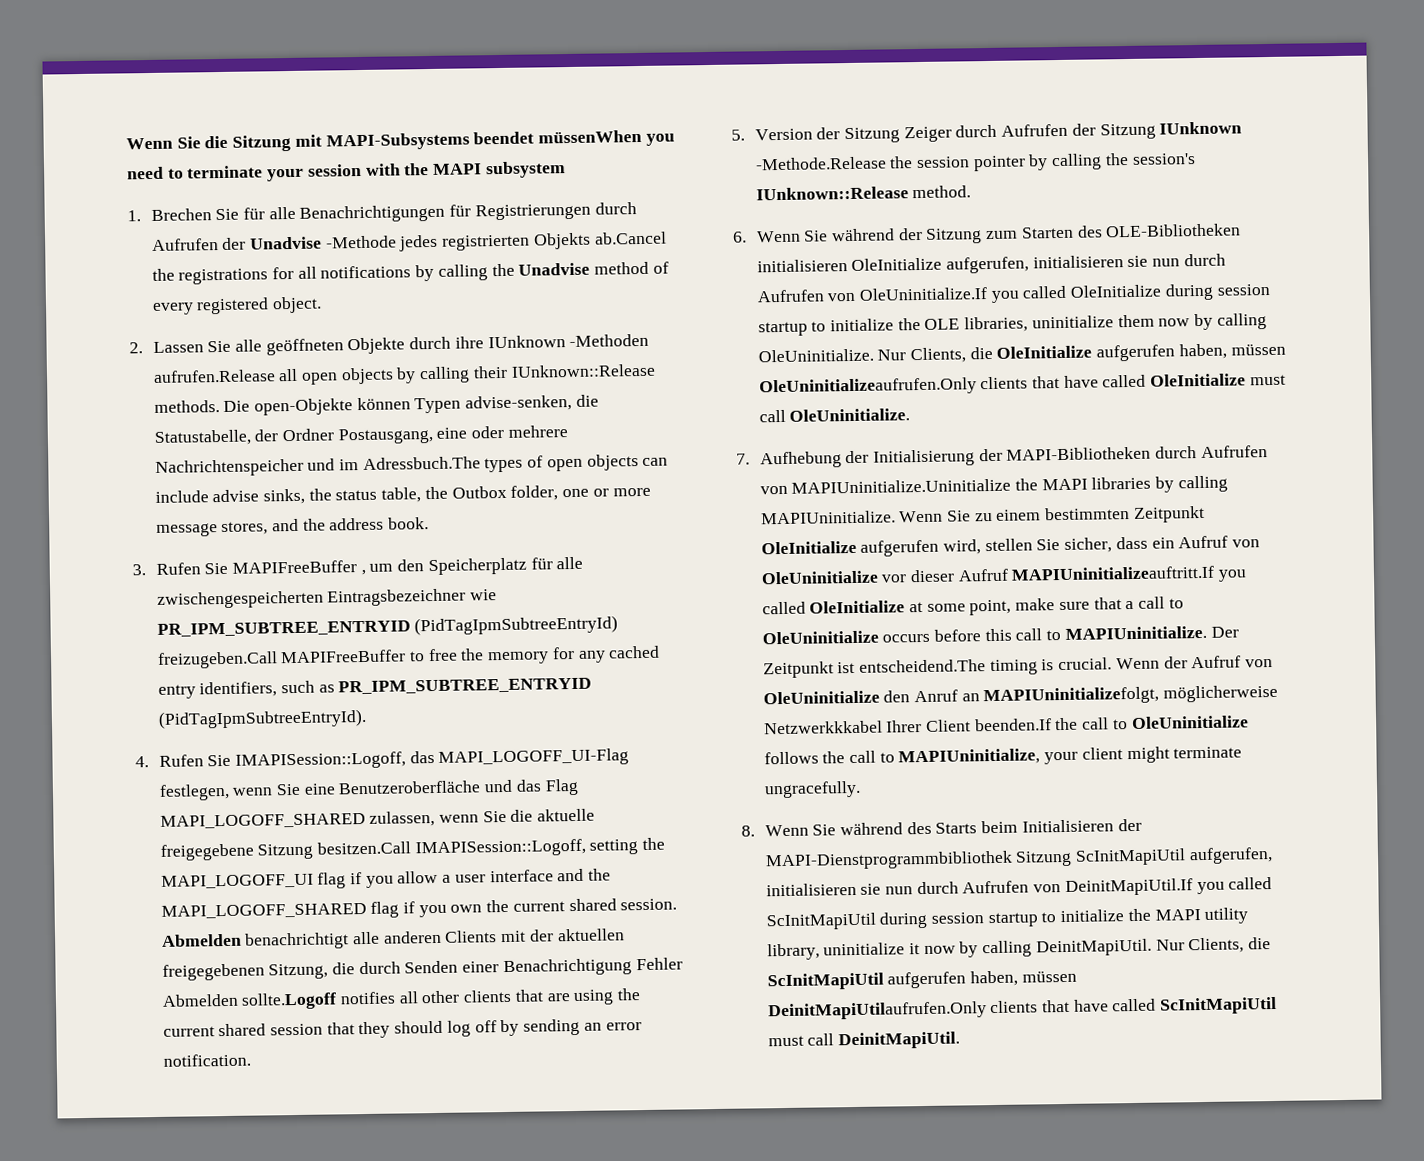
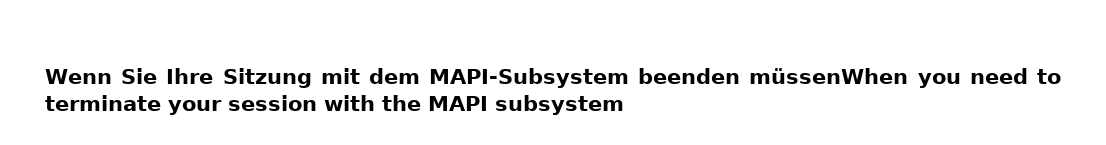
[126,135,229,150] Wenn Sie die -> [45,68,214,84] Wenn Sie Ihre
[325,131,535,151] MAPI-Subsystems beendet -> [368,68,741,88] dem MAPI-Subsystem beenden
[127,202,637,223] [151,231,667,252] [151,261,669,285] [151,296,323,315] [129,333,650,356] [152,363,656,385] [153,394,599,416] [153,425,568,446] [154,454,669,477] [154,485,651,505] [155,517,430,537] [132,556,584,576] [156,588,498,609] [156,615,619,637] [156,645,661,669] [157,677,593,699] [157,708,367,729] [135,748,630,770] [158,778,579,801] [159,808,596,829] [159,837,666,861] [160,868,612,889] [160,898,678,919] [161,928,625,950] [161,957,683,981] [161,988,641,1010] [162,1018,642,1039] [162,1053,251,1067] [731,121,1243,144] [754,153,1196,172] [755,185,972,201] [733,223,1242,244] [756,253,1226,274] [756,283,1270,303] [757,313,1267,337] [757,343,1286,364] [758,373,1286,397] [758,408,911,423] [736,445,1268,469] [759,475,1228,495] [760,505,1205,525] [760,535,1261,557] [760,565,1248,585] [761,596,1184,616] [761,625,1239,645] [762,655,1274,679] [762,684,1279,706] [763,715,1249,735] [763,746,1243,766] [763,780,861,799] [741,818,1142,837] [764,847,1273,871] [765,877,1273,897] [765,907,1249,931] [766,937,1272,961] [766,970,1077,991] [767,996,1278,1021] [767,1031,961,1050] // 1. Brechen Sie für alle Benachrichtigungen für Registrierungen durch Aufrufen der Unadvise -Methode jedes registrierten Objekts ab.Cancel the registrations for all notifications by calling the Unadvise method of every registered object. // 2. Lassen Sie alle geöffneten Objekte durch ihre IUnknown -Methoden aufrufen.Release all open objects by calling their IUnknown::Release methods. Die open-Objekte können Typen advise-senken, die Statustabelle, der Ordner Postausgang, eine oder mehrere Nachrichtenspeicher und im Adressbuch.The types of open objects can include advise sinks, the status table, the Outbox folder, one or more message stores, and the address book. // 3. Rufen Sie MAPIFreeBuffer , um den Speicherplatz für alle zwischengespeicherten Eintragsbezeichner wie PR_IPM_SUBTREE_ENTRYID (PidTagIpmSubtreeEntryId) freizugeben.Call MAPIFreeBuffer to free the memory for any cached entry identifiers, such as PR_IPM_SUBTREE_ENTRYID (PidTagIpmSubtreeEntryId). // 4. Rufen Sie IMAPISession::Logoff, das MAPI_LOGOFF_UI-Flag festlegen, wenn Sie eine Benutzeroberfläche und das Flag MAPI_LOGOFF_SHARED zulassen, wenn Sie die aktuelle freigegebene Sitzung besitzen.Call IMAPISession::Logoff, setting the MAPI_LOGOFF_UI flag if you allow a user interface and the MAPI_LOGOFF_SHARED flag if you own the current shared session. Abmelden benachrichtigt alle anderen Clients mit der aktuellen freigegebenen Sitzung, die durch Senden einer Benachrichtigung Fehler Abmelden sollte.Logoff notifies all other clients that are using the current shared session that they should log off by sending an error notification. // 5. Version der Sitzung Zeiger durch Aufrufen der Sitzung IUnknown -Methode.Release the session pointer by calling the session's IUnknown::Release method. // 6. Wenn Sie während der Sitzung zum Starten des OLE-Bibliotheken initialisieren OleInitialize aufgerufen, initialisieren sie nun durch Aufrufen von OleUninitialize.If you called OleInitialize during session startup to initialize the OLE libraries, uninitialize them now by calling OleUninitialize. Nur Clients, die OleInitialize aufgerufen haben, müssen OleUninitializeaufrufen.Only clients that have called OleInitialize must call OleUninitialize. // 7. Aufhebung der Initialisierung der MAPI-Bibliotheken durch Aufrufen von MAPIUninitialize.Uninitialize the MAPI libraries by calling MAPIUninitialize. Wenn Sie zu einem bestimmten Zeitpunkt OleInitialize aufgerufen wird, stellen Sie sicher, dass ein Aufruf von OleUninitialize vor dieser Aufruf MAPIUninitializeauftritt.If you called OleInitialize at some point, make sure that a call to OleUninitialize occurs before this call to MAPIUninitialize. Der Zeitpunkt ist entscheidend.The timing is crucial. Wenn der Aufruf von OleUninitialize den Anruf an MAPIUninitializefolgt, möglicherweise Netzwerkkkabel Ihrer Client beenden.If the call to OleUninitialize follows the call to MAPIUninitialize, your client might terminate ungracefully. // 8. Wenn Sie während des Starts beim Initialisieren der MAPI-Dienstprogrammbibliothek Sitzung ScInitMapiUtil aufgerufen, initialisieren sie nun durch Aufrufen von DeinitMapiUtil.If you called ScInitMapiUtil during session startup to initialize the MAPI utility library, uninitialize it now by calling DeinitMapiUtil. Nur Clients, die ScInitMapiUtil aufgerufen haben, müssen DeinitMapiUtilaufrufen.Only clients that have called ScInitMapiUtil must call DeinitMapiUtil. -> (624, 105) none

